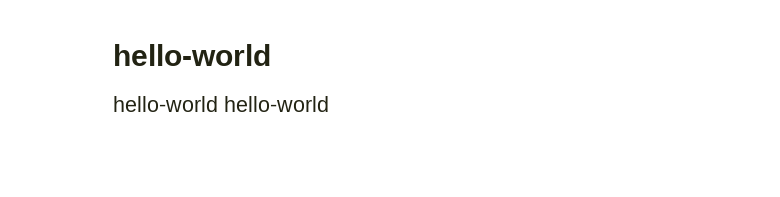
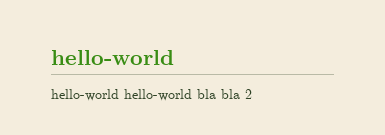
(329, 104) none -> [197,89,252,99] bla bla 2

